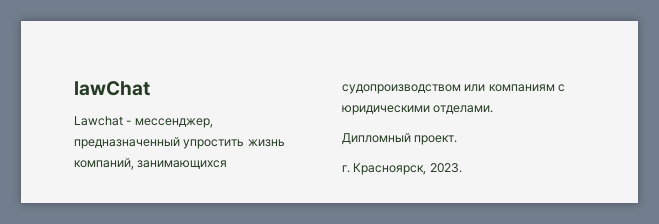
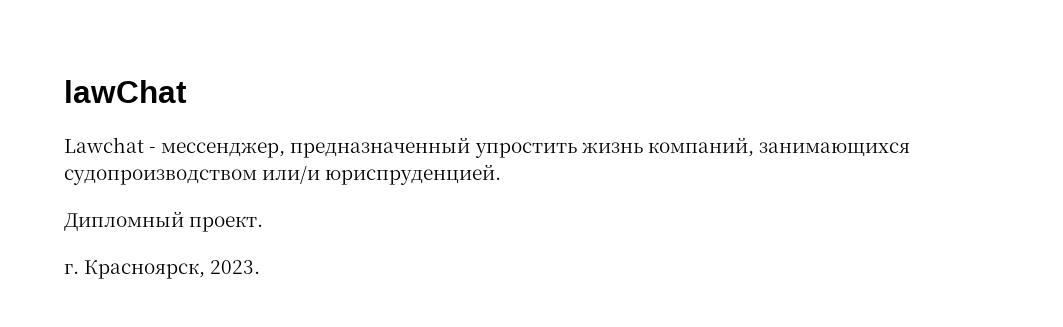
[464,84,566,92] [342,105,494,115] или компаниям с юридическими отделами. -> [262,164,502,185] или/и юриспруденцией.

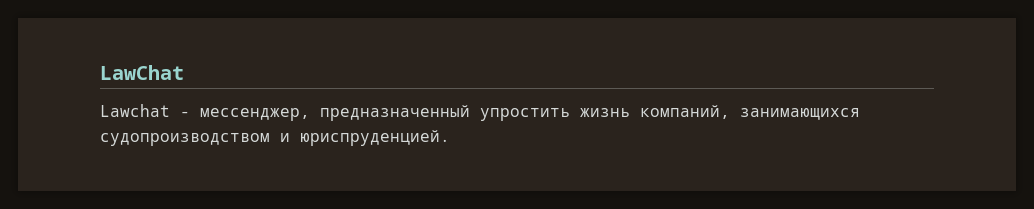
[64,80,187,103] lawChat -> [100,65,184,80] LawChat
[262,166,321,184] или/и -> [280,133,290,142] и
[64,211,264,232] [64,260,261,279] // Дипломный проект. // г. Красноярск, 2023. -> (450, 138) none

